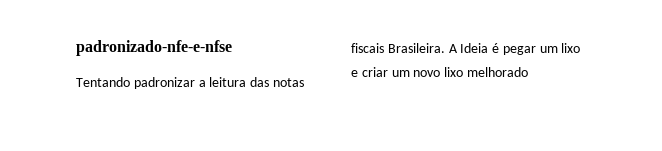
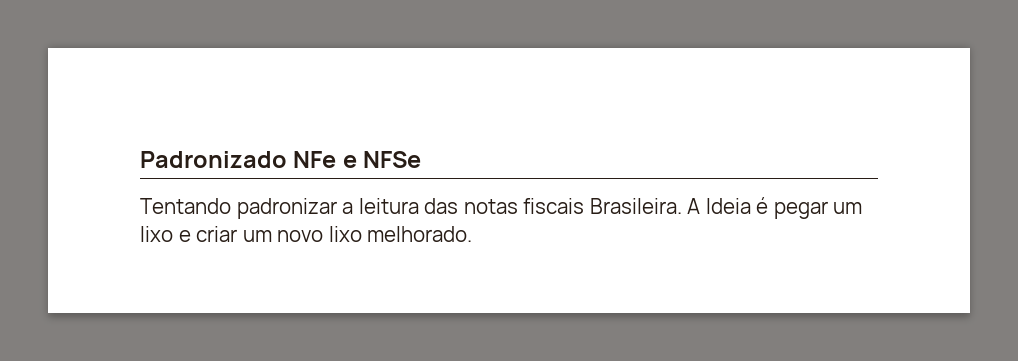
[76,40,232,56] padronizado-nfe-e-nfse -> [140,151,422,168] Padronizado NFe e NFSe
[466,67,528,77] melhorado -> [367,226,473,242] melhorado.

